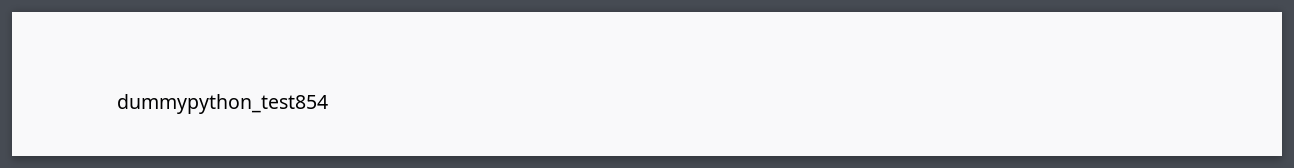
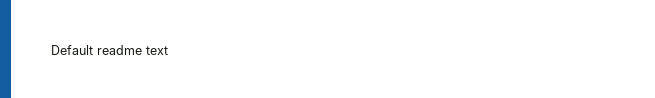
[117,94,328,114] dummypython_test854 -> [51,45,168,55] Default readme text

